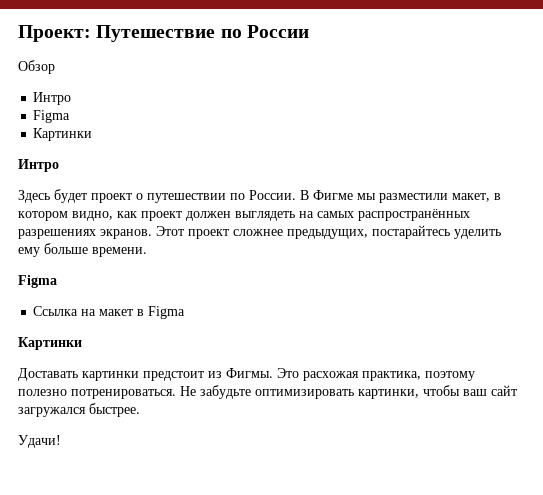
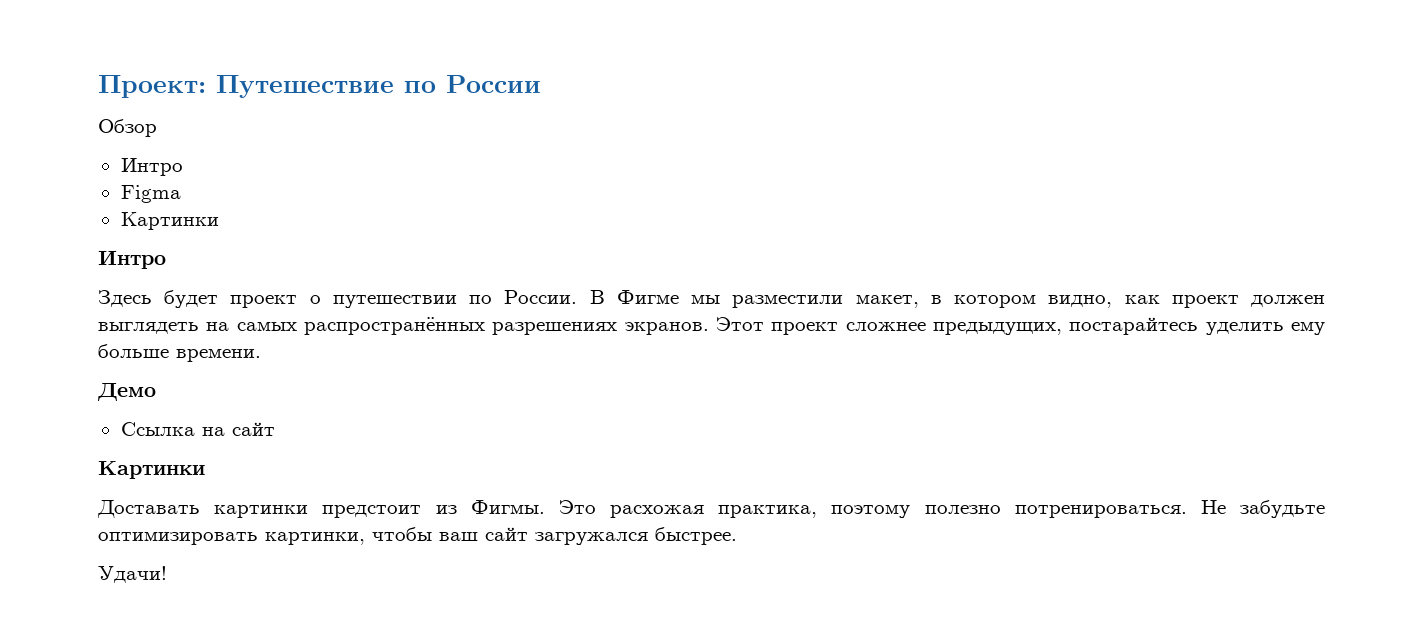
[18,275,57,288] Figma -> [97,383,156,401] Демо
[99,306,186,319] макет в Figma -> [231,422,275,436] сайт

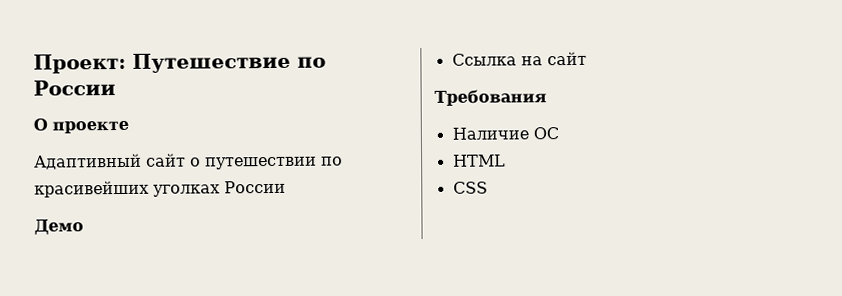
[98,119,157,137] [120,158,183,176] [120,185,181,203] [120,212,219,230] [98,250,166,269] [98,290,1325,308] [98,317,1325,335] [98,344,261,362] [97,383,156,401] [120,422,275,436] [98,461,205,479] [97,500,1325,518] [98,527,737,545] [98,566,167,583] Обзор // Интро // Figma // Картинки // Интро // Здесь будет проект о путешествии по России. В Фигме мы разместили макет, в котором видно, как проект должен выглядеть на самых распространённых разрешениях экранов. Этот проект сложнее предыдущих, постарайтесь уделить ему больше времени. // Демо // Ссылка на сайт // Картинки // Доставать картинки предстоит из Фигмы. Это расхожая практика, поэтому полезно потренироваться. Не забудьте оптимизировать картинки, чтобы ваш сайт загружался быстрее. // Удачи! -> [33,118,129,134] [34,153,343,170] [34,180,286,198] [34,219,84,235] [451,51,587,66] [434,89,547,106] [451,127,559,140] [452,154,506,167] [452,181,488,194] О проекте // Адаптивный сайт о путешествии по красивейших уголках России // Демо // Ссылка на сайт // Требования // Наличие ОС // HTML // CSS

